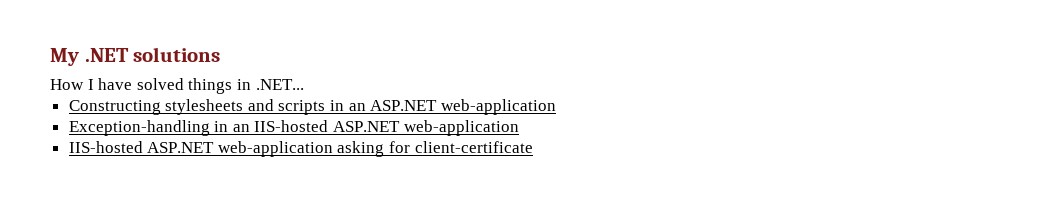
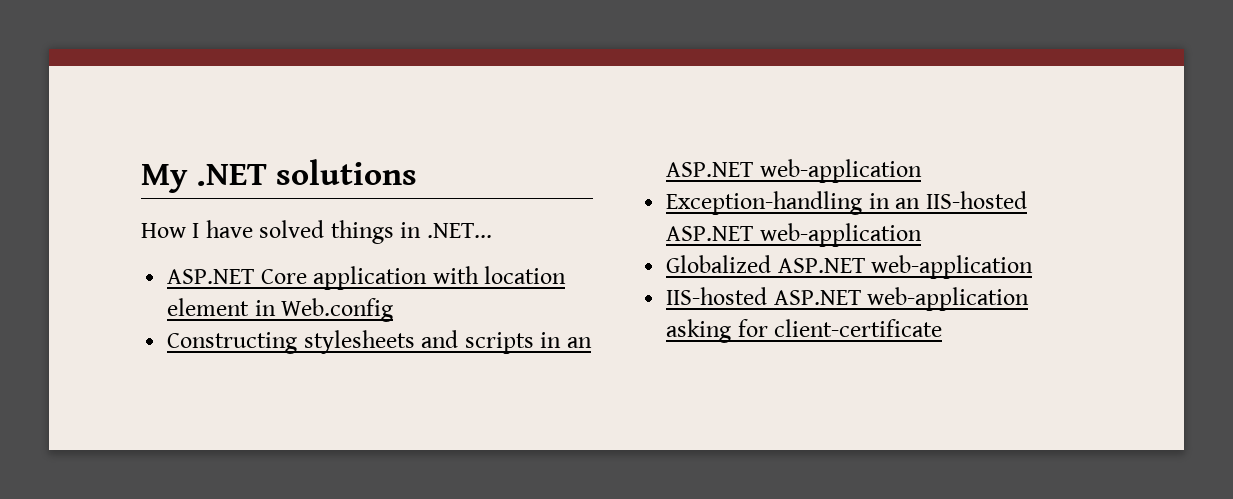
(304, 84) none -> [167,266,567,290] [167,298,394,322] // ASP.NET Core application with location element in Web.config
(519, 128) none -> [666,255,1034,279] // Globalized ASP.NET web-application

